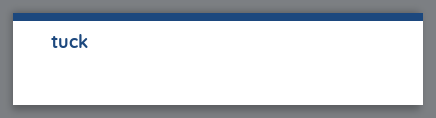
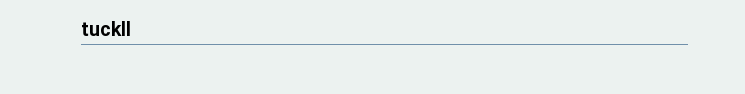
[51,34,88,48] tuck -> [81,21,131,36] tuckll

